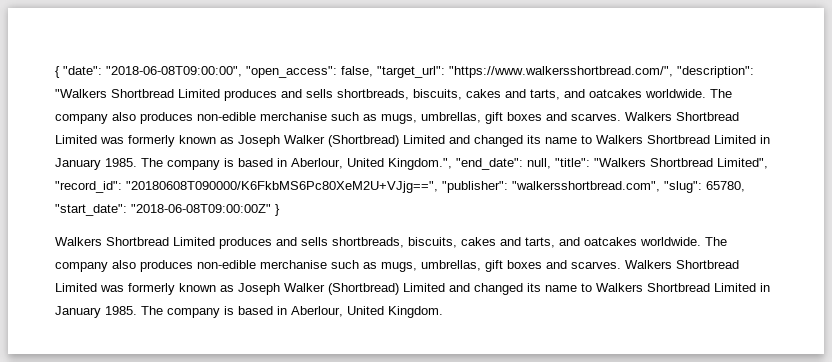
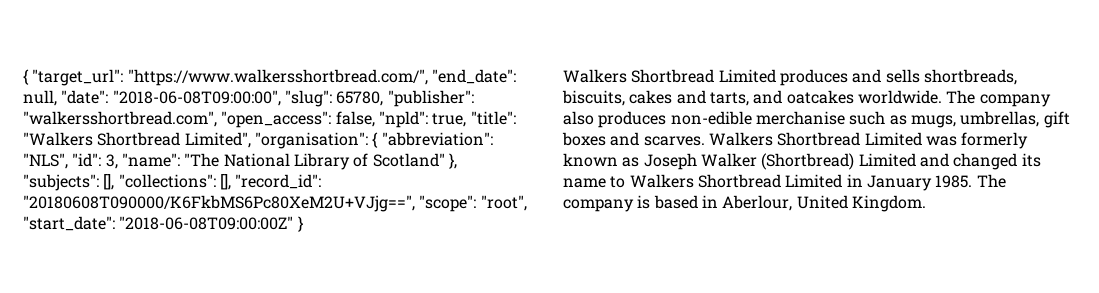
[55,66,754,78] [55,89,732,101] [55,112,739,124] [55,135,770,147] [55,158,768,170] [55,181,745,193] { "date": "2018-06-08T09:00:00", "open_access": false, "target_url": "https://www.walkersshortbread.com/", "description": "Walkers Shortbread Limited produces and sells shortbreads, biscuits, cakes and tarts, and oatcakes worldwide. The company also produces non-edible merchanise such as mugs, umbrellas, gift boxes and scarves. Walkers Shortbread Limited was formerly known as Joseph Walker (Shortbread) Limited and changed its name to Walkers Shortbread Limited in January 1985. The company is based in Aberlour, United Kingdom.", "end_date": null, "title": "Walkers Shortbread Limited", "record_id": "20180608T090000/K6FkbMS6Pc80XeM2U+VJjg==", "publisher": "walkersshortbread.com", "slug": 65780, -> [23,69,516,86] [23,90,474,107] [23,111,516,128] [23,132,493,149] [23,153,457,170] [23,174,322,191] [23,195,527,212] { "target_url": "https://www.walkersshortbread.com/", "end_date": null, "date": "2018-06-08T09:00:00", "slug": 65780, "publisher": "walkersshortbread.com", "open_access": false, "npld": true, "title": "Walkers Shortbread Limited", "organisation": { "abbreviation": "NLS", "id": 3, "name": "The National Library of Scotland" }, "subjects": [], "collections": [], "record_id": "20180608T090000/K6FkbMS6Pc80XeM2U+VJjg==", "scope": "root",

